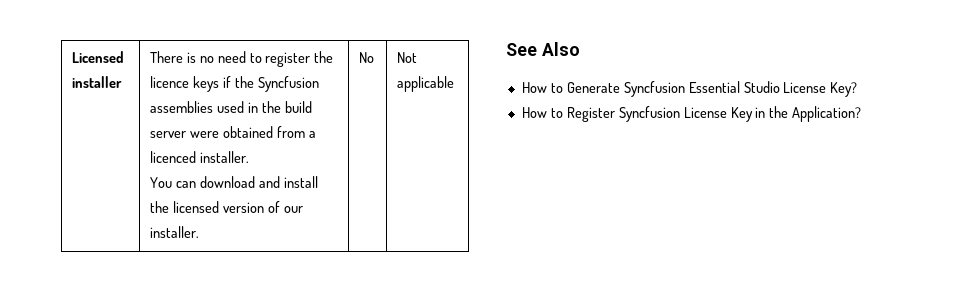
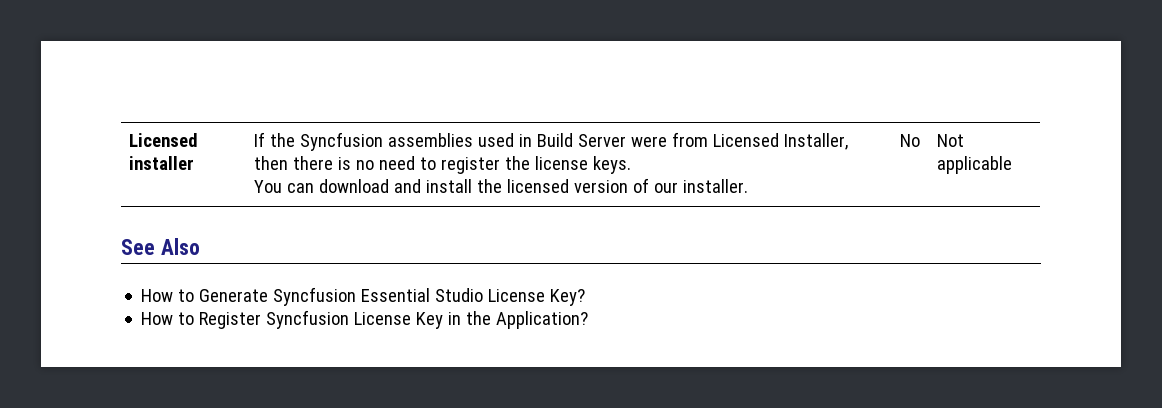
[149,51,183,63] There -> [254,132,849,151] [254,156,334,170] If the Syncfusion assemblies used in Build Server were from Licensed Installer, then there
[149,76,319,92] [149,101,312,113] [149,126,316,138] [149,151,249,163] licence keys if the Syncfusion assemblies used in the build server were obtained from a licenced installer. -> [535,156,632,174] license keys.

